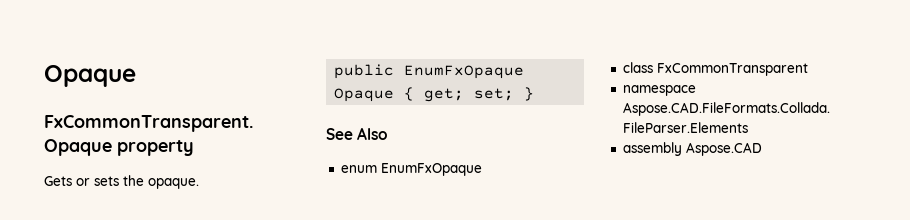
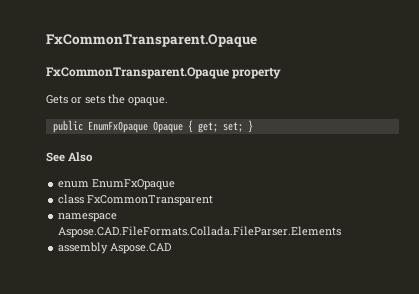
[44,65,136,87] Opaque -> [46,34,257,47] FxCommonTransparent.Opaque

